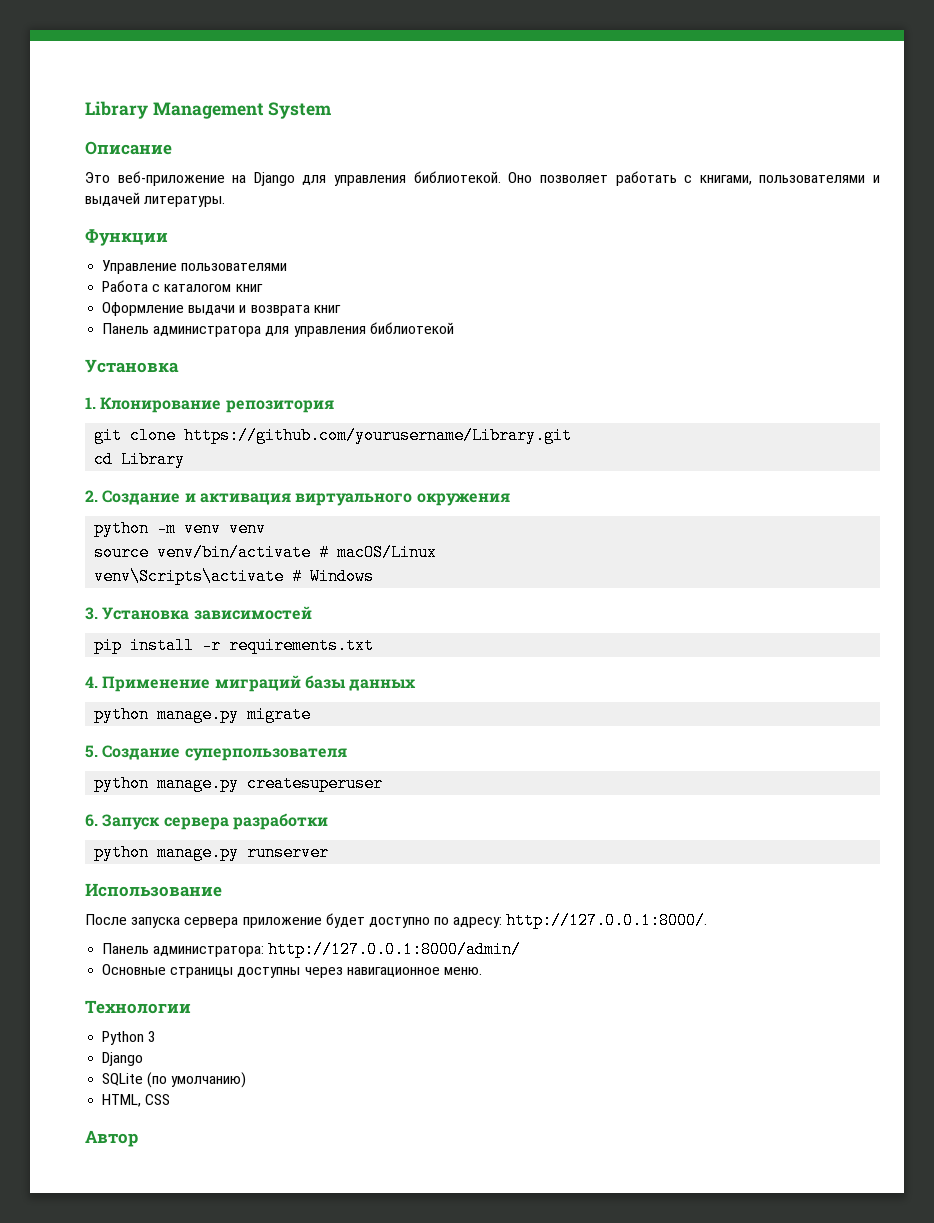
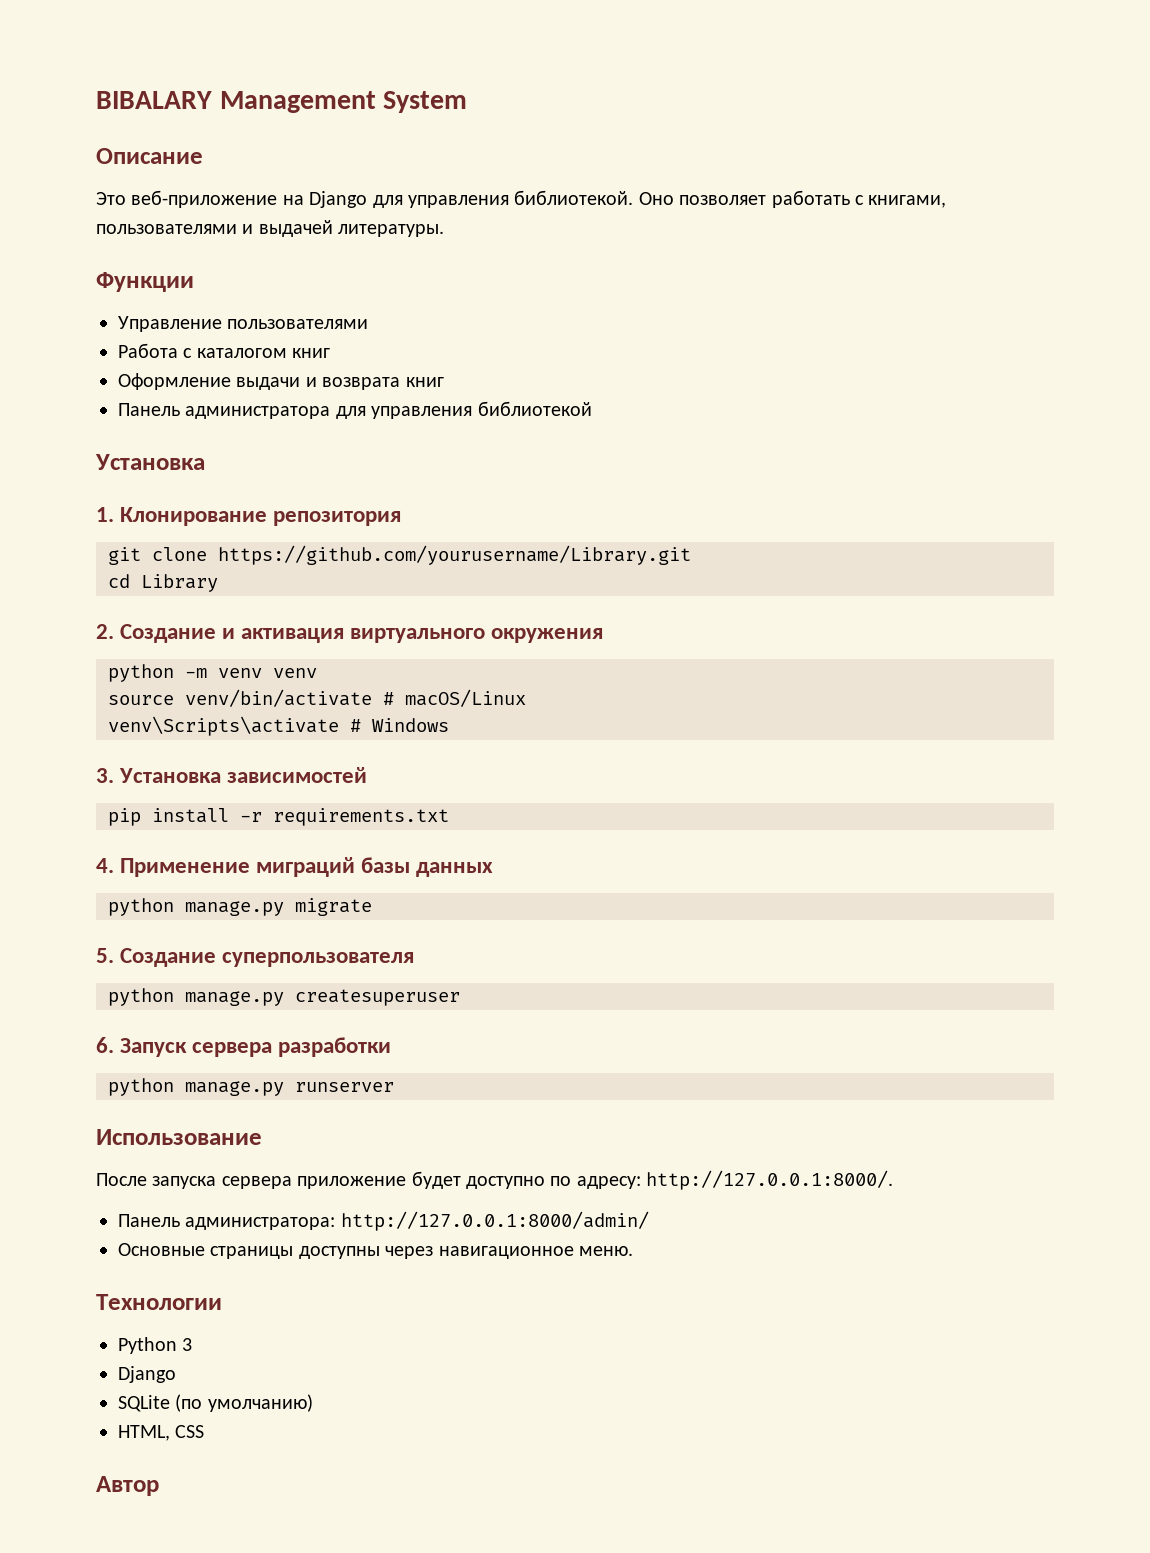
[85,101,148,119] Library -> [96,91,212,109] BIBALARY

